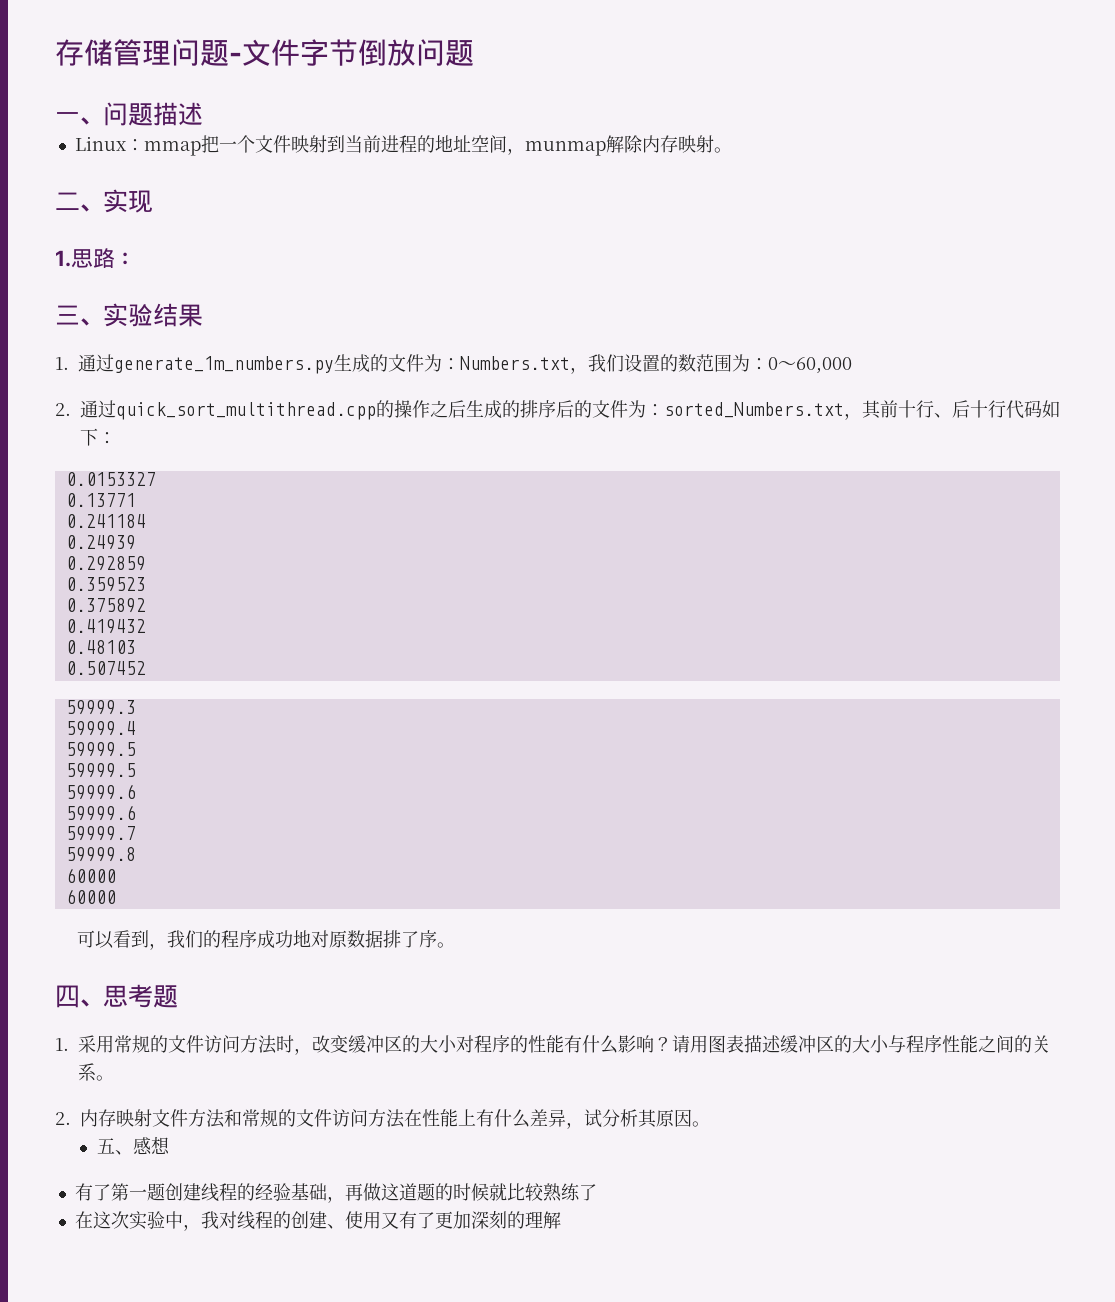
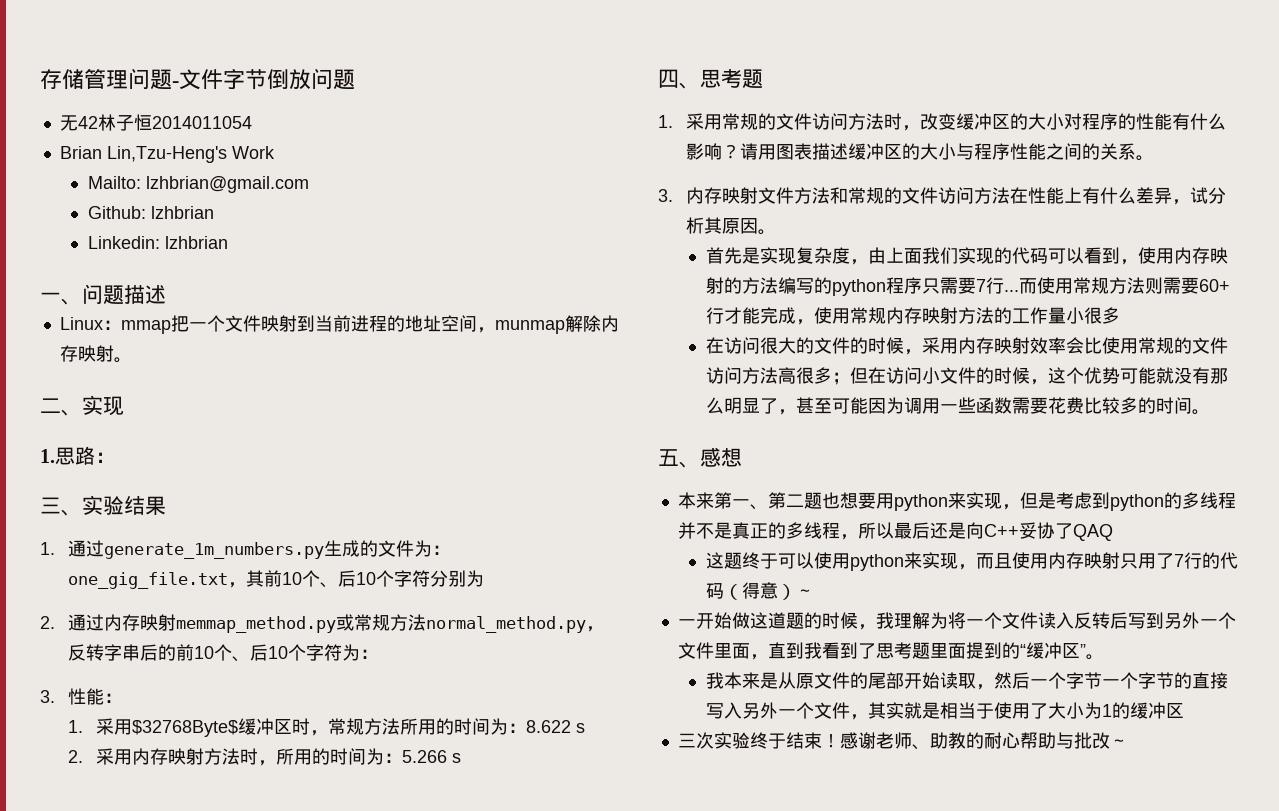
(474, 53) none -> [59,114,252,131] [59,146,275,163] [87,176,309,193] [87,206,214,219] [87,236,228,249] // 无42林子恒2014011054 // Brian Lin,Tzu-Heng's Work // Mailto: lzhbrian@gmail.com // Github: lzhbrian // Linkedin: lzhbrian
[460,354,852,374] [55,400,1060,420] [80,428,116,446] [65,472,156,486] [65,493,136,507] [65,514,146,528] [65,535,136,550] [65,556,146,571] [65,577,146,592] [65,598,146,613] [65,619,146,634] [65,640,136,654] [65,661,146,675] [65,700,136,715] [65,721,136,736] [65,742,136,757] [65,763,136,778] [65,784,136,800] [65,805,136,821] [65,826,136,841] [65,847,136,862] [65,868,116,883] [65,889,116,904] [76,930,455,950] Numbers.txt，我们设置的数范围为：0～60,000 // 2.通过quick_sort_multithread.cpp的操作之后生成的排序后的文件为：sorted_Numbers.txt，其前十行、后十行代码如下： // 0.0153327 // 0.13771 // 0.241184 // 0.24939 // 0.292859 // 0.359523 // 0.375892 // 0.419432 // 0.48103 // 0.507452 // 59999.3 // 59999.4 // 59999.5 // 59999.5 // 59999.6 // 59999.6 // 59999.7 // 59999.8 // 60000 // 60000 // 可以看到，我们的程序成功地对原数据排了序。 -> [67,570,484,589] [40,614,604,633] [67,644,378,662] [40,688,122,705] [67,718,585,737] [67,748,461,766] one_gig_file.txt，其前10个、后10个字符分别为 // 2.通过内存映射memmap_method.py或常规方法normal_method.py，反转字串后的前10个、后10个字符为： // 3.性能： // 1.采用$32768Byte$缓冲区时，常规方法所用的时间为：8.622 s // 2.采用内存映射方法时，所用的时间为：5.266 s
[55,1112,71,1125] 2. -> [658,189,673,202] 3.
[96,1136,170,1155] [74,1183,597,1203] [74,1210,561,1231] 五、感想 // 有了第一题创建线程的经验基础，再做这道题的时候就比较熟练了 // 在这次实验中，我对线程的创建、使用又有了更加深刻的理解 -> [705,247,1228,265] [705,277,1230,296] [705,307,1120,325] [705,337,1228,355] [705,367,1228,385] [705,397,1210,415] [658,447,742,468] [677,492,1236,511] [677,522,1113,541] [705,552,1238,571] [705,582,814,600] [677,612,1236,630] [677,642,1104,660] [705,672,1228,690] [705,702,1184,720] [677,732,1128,750] 首先是实现复杂度，由上面我们实现的代码可以看到，使用内存映射的方法编写的python程序只需要7行...而使用常规方法则需要60+行才能完成，使用常规内存映射方法的工作量小很多 // 在访问很大的文件的时候，采用内存映射效率会比使用常规的文件访问方法高很多；但在访问小文件的时候，这个优势可能就没有那么明显了，甚至可能因为调用一些函数需要花费比较多的时间。 // 五、感想 // 本来第一、第二题也想要用python来实现，但是考虑到python的多线程并不是真正的多线程，所以最后还是向C++妥协了QAQ // 这题终于可以使用python来实现，而且使用内存映射只用了7行的代码（得意）～ // 一开始做这道题的时候，我理解为将一个文件读入反转后写到另外一个文件里面，直到我看到了思考题里面提到的“缓冲区”。 // 我本来是从原文件的尾部开始读取，然后一个字节一个字节的直接写入另外一个文件，其实就是相当于使用了大小为1的缓冲区 // 三次实验终于结束！感谢老师、助教的耐心帮助与批改～

